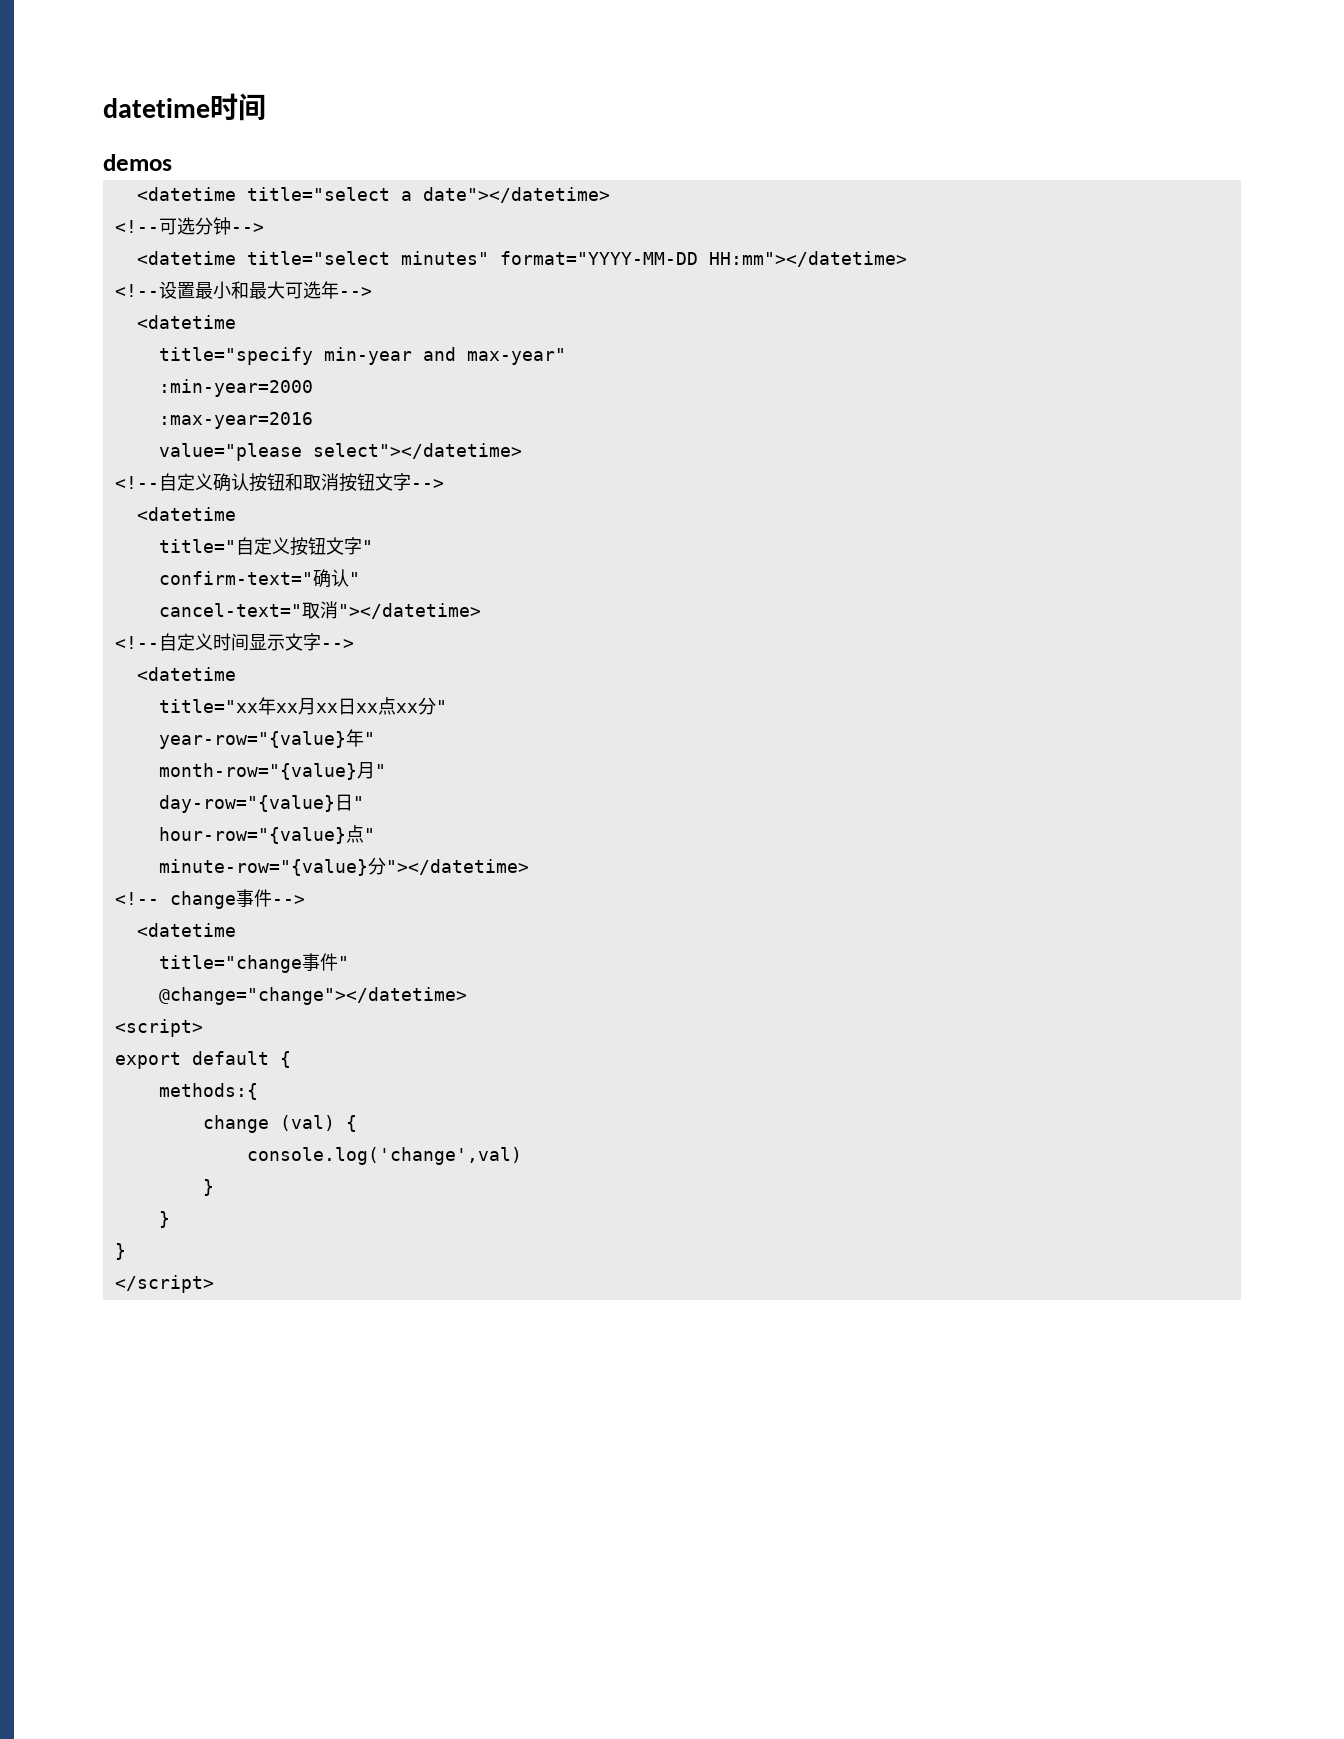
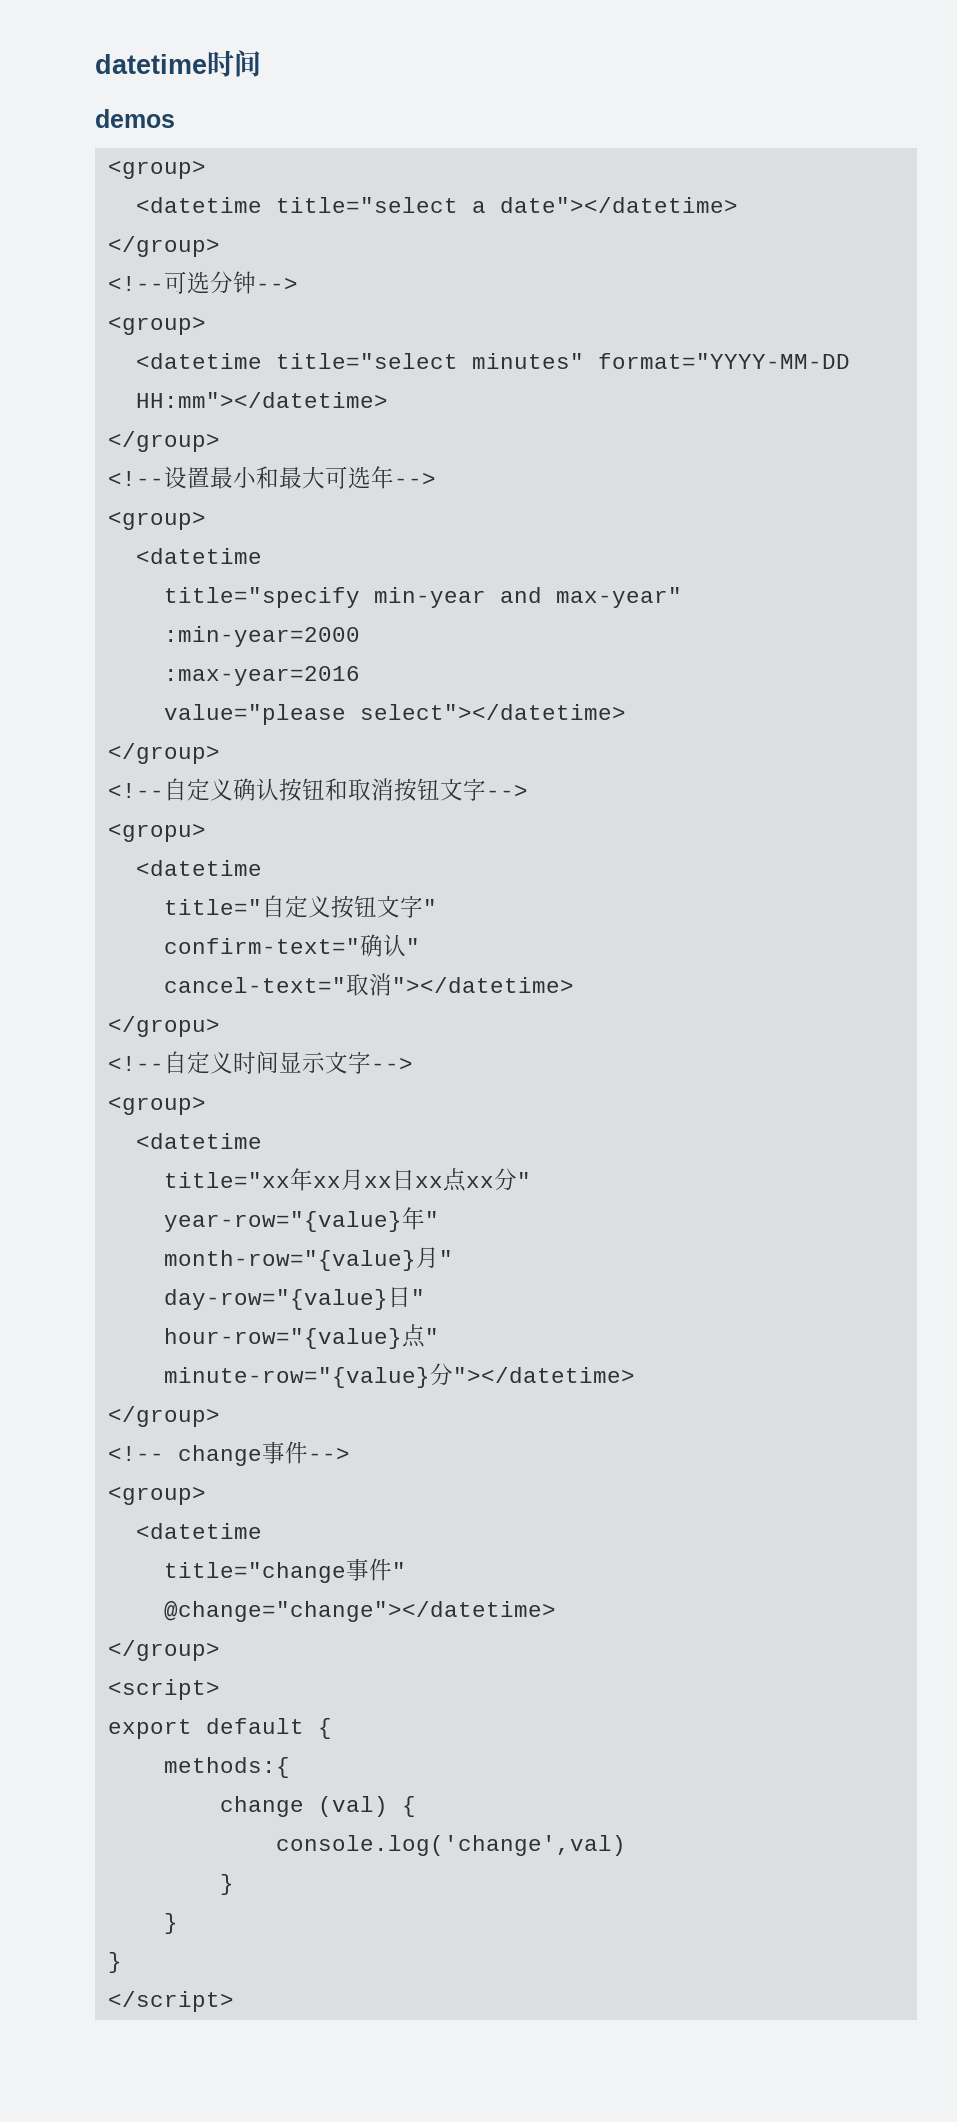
(172, 162) none -> [107,160,206,179] // <group>
(610, 195) none -> [107,236,220,257] // </group>
(264, 228) none -> [107,316,206,335] // <group>
(907, 259) none -> [107,431,220,452] // </group>
(372, 292) none -> [107,511,206,530] // <group>
(522, 451) none -> [107,743,220,764] // </group>
(444, 484) none -> [107,823,206,842] // <gropu>
(481, 611) none -> [107,1016,220,1037] // </gropu>
(354, 644) none -> [107,1096,206,1115] // <group>
(529, 867) none -> [107,1406,220,1427] // </group>
(305, 900) none -> [107,1486,206,1505] // <group>
(467, 996) none -> [107,1640,220,1661] // </group>

